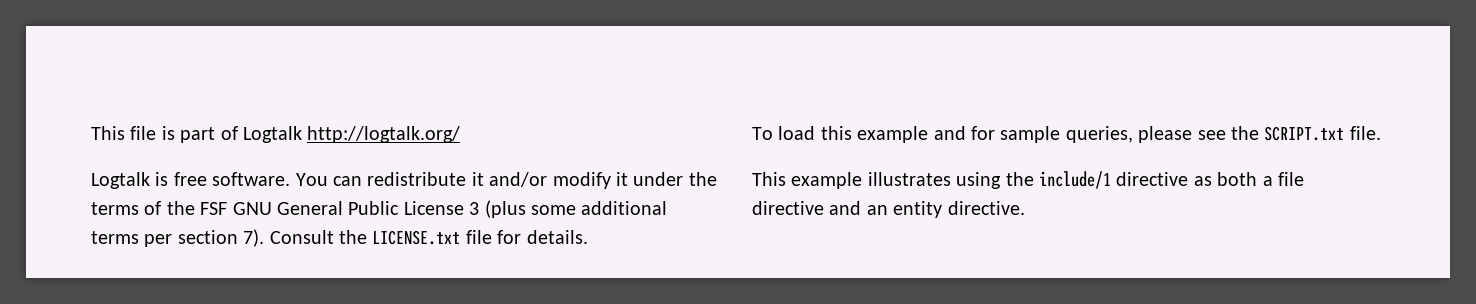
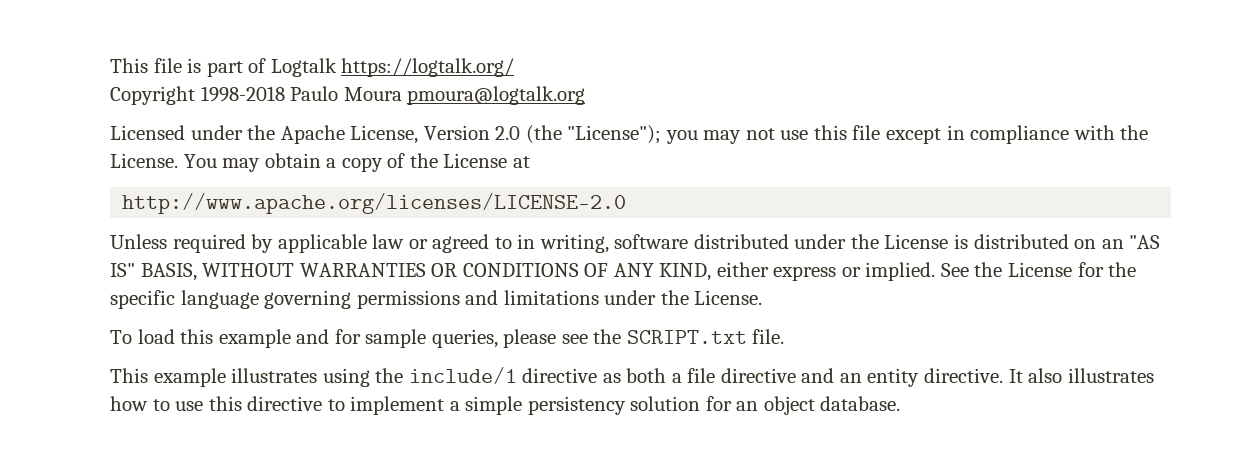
[307,126,461,143] [91,172,717,189] [91,200,668,218] [91,229,588,247] http://logtalk.org/ // Logtalk is free software. You can redistribute it and/or modify it under the terms of the FSF GNU General Public License 3 (plus some additional terms per section 7). Consult the LICENSE.txt file for details. -> [341,58,515,77] [110,86,586,105] [110,125,1149,144] [110,153,530,172] [122,193,627,214] [110,234,1161,253] [110,262,1137,281] [110,290,763,309] https://logtalk.org/ // Copyright 1998-2018 Paulo Moura pmoura@logtalk.org // Licensed under the Apache License, Version 2.0 (the "License"); you may not use this file except in compliance with the License. You may obtain a copy of the License at // http://www.apache.org/licenses/LICENSE-2.0 // Unless required by applicable law or agreed to in writing, software distributed under the License is distributed on an "AS IS" BASIS, WITHOUT WARRANTIES OR CONDITIONS OF ANY KIND, either express or implied. See the License for the specific language governing permissions and limitations under the License.
(1025, 208) none -> [1008,368,1154,383] [110,396,901,415] It also illustrates how to use this directive to implement a simple persistency solution for an object database.

